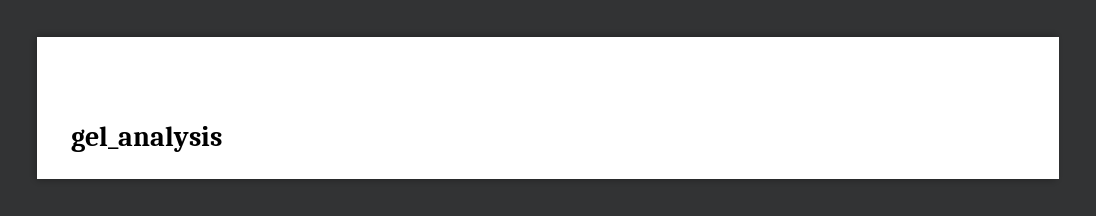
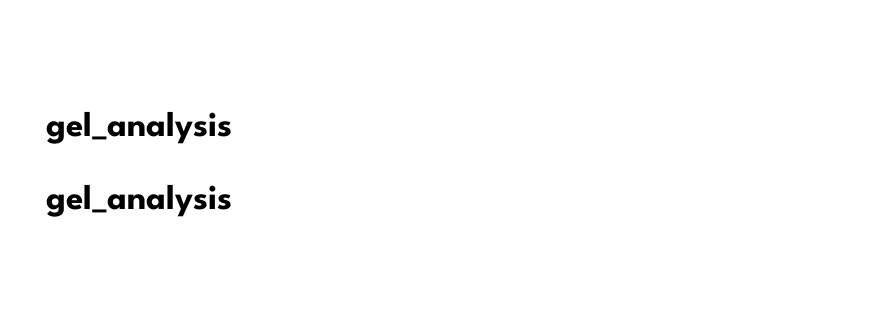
[71,126,222,152] gel_analysis -> [46,111,232,144] [46,184,232,217] gel_analysis // gel_analysis

